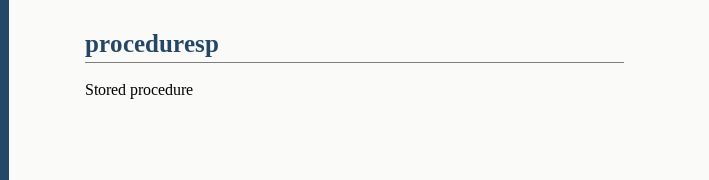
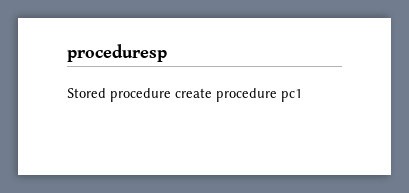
(194, 91) none -> [175,88,302,102] create procedure pc1

